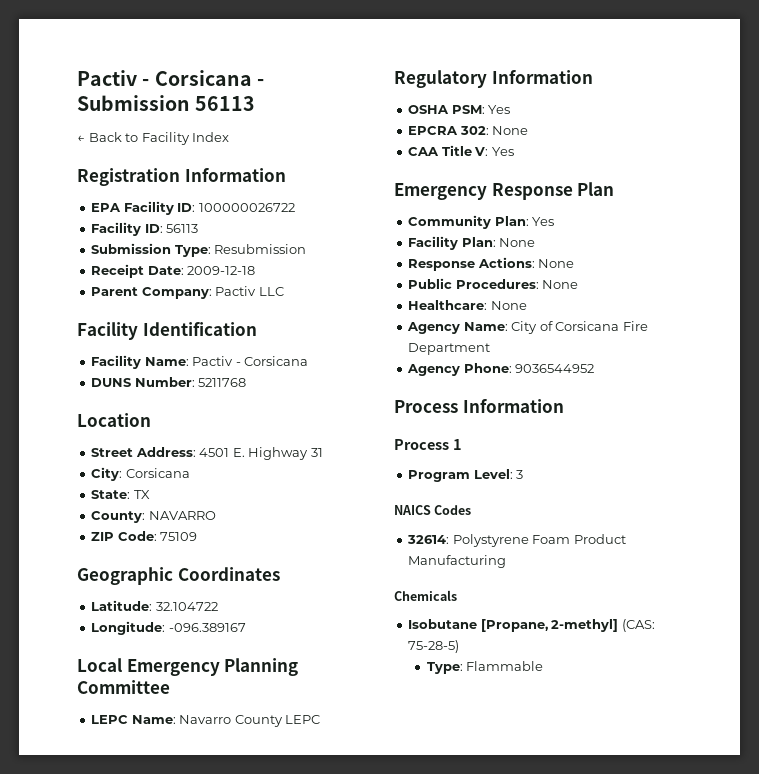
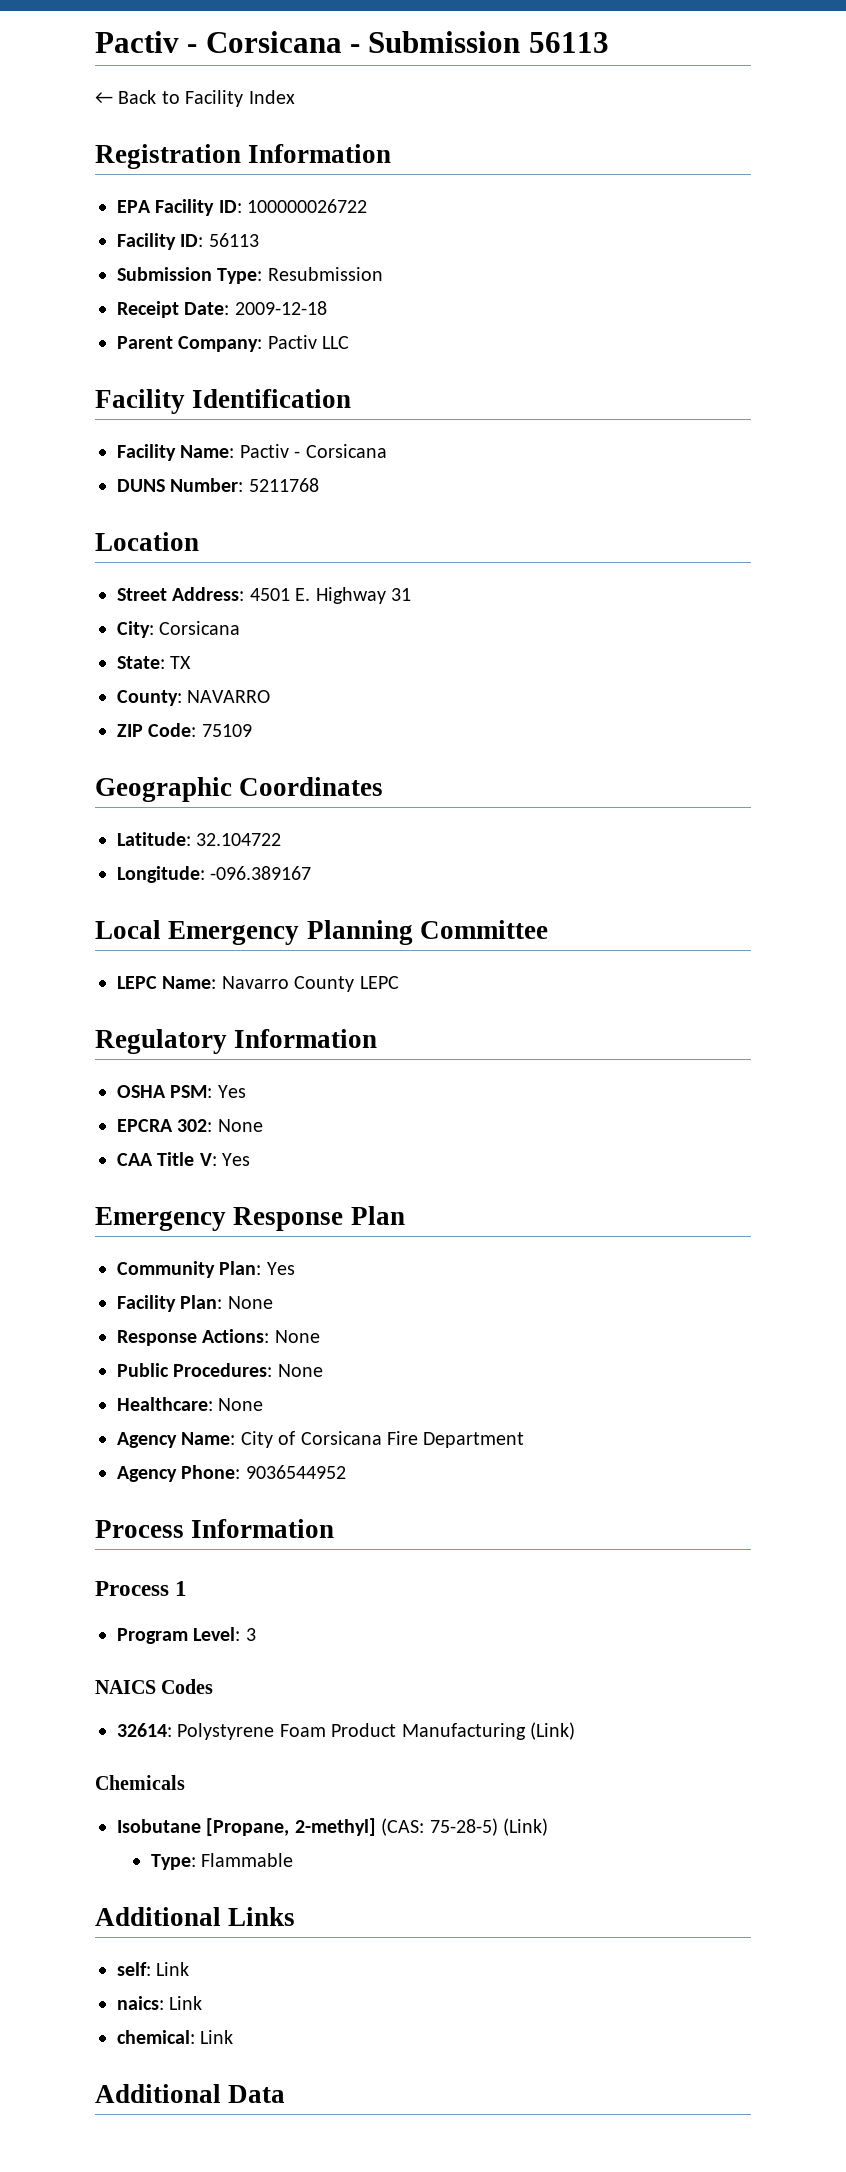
(507, 561) none -> [530,1722,575,1740] (Link)
(460, 646) none -> [502,1818,548,1836] (Link)
(544, 666) none -> [95,1907,296,1926] [117,1962,190,1976] [117,1996,203,2010] [117,2030,234,2044] [95,2084,286,2103] // Additional Links // self: Link // naics: Link // chemical: Link // Additional Data

